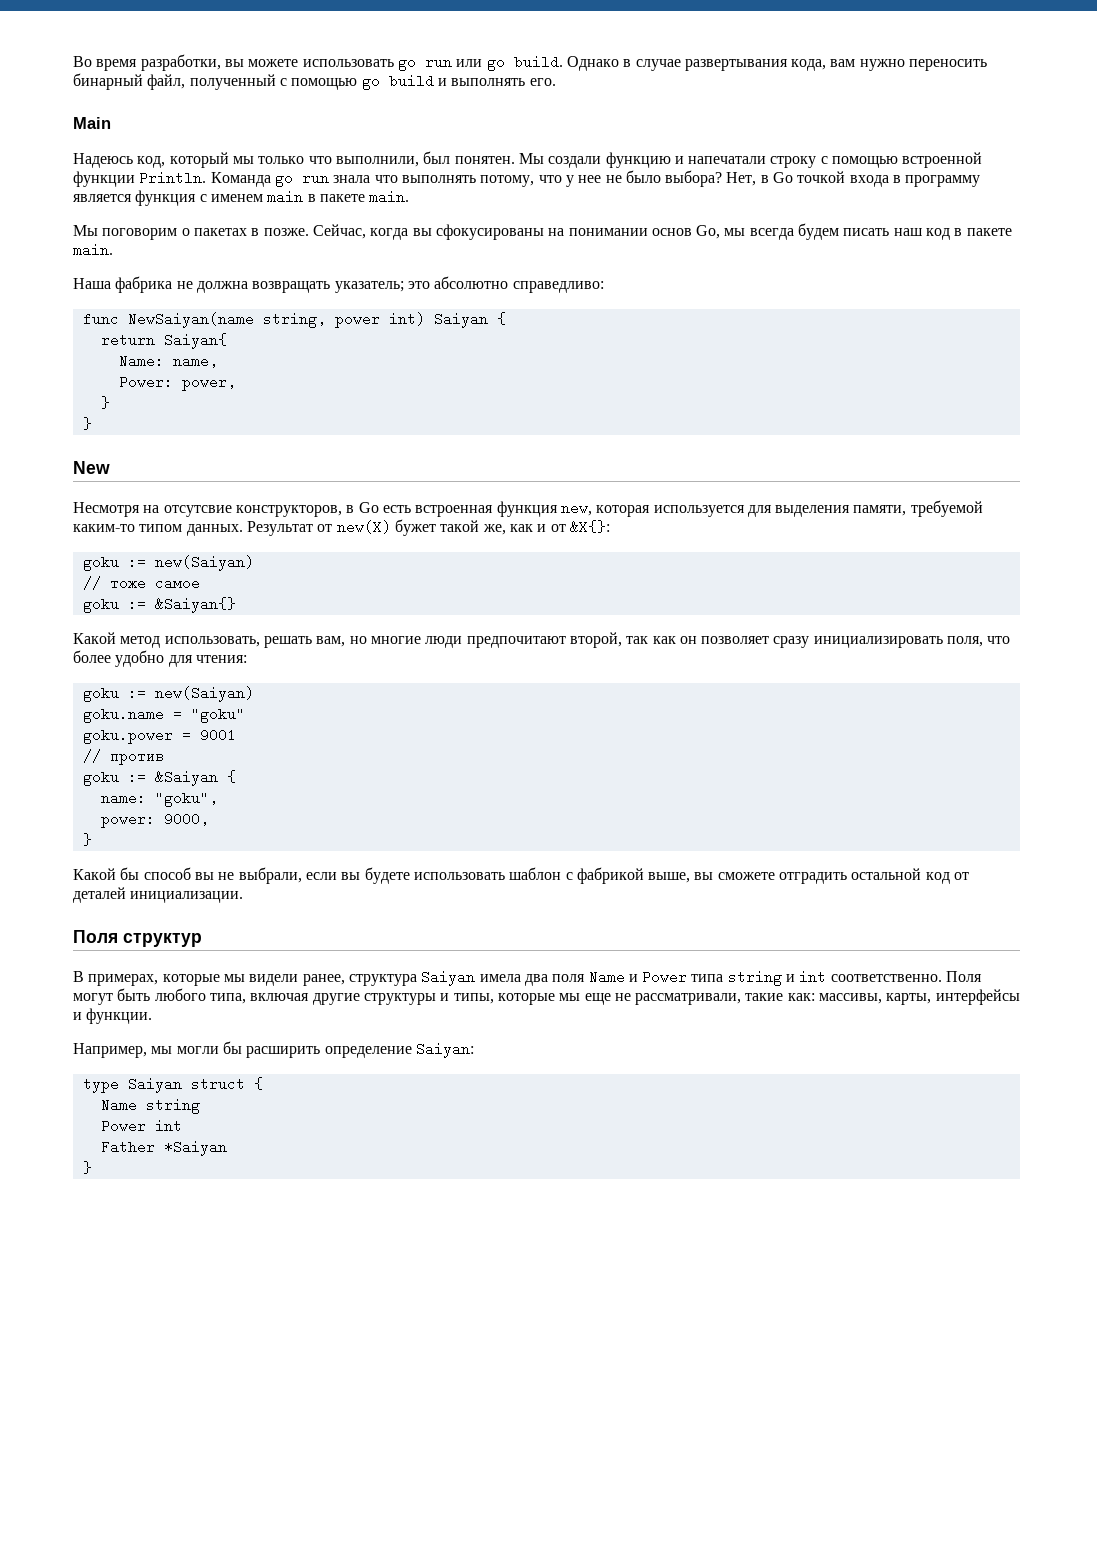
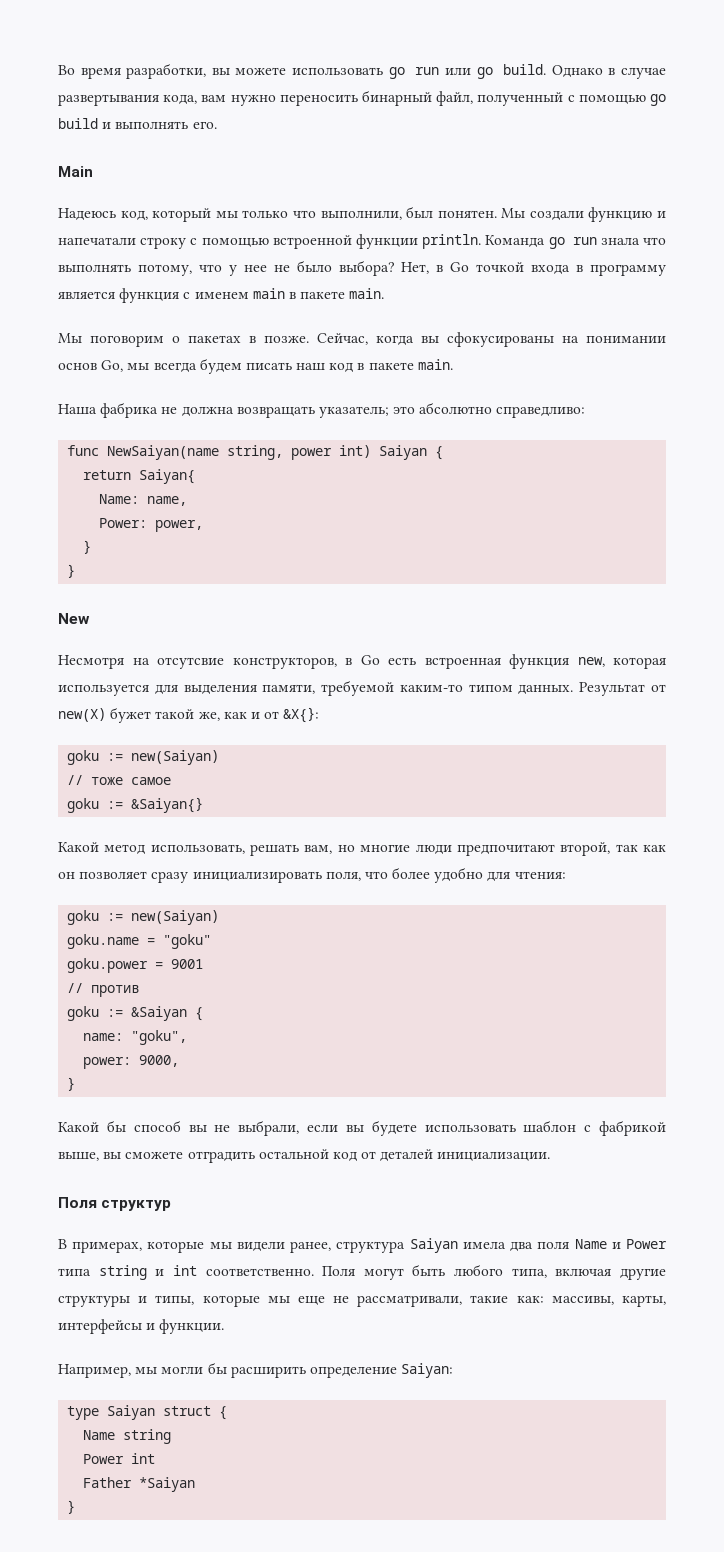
[139,171,207,185] Println. -> [422,234,482,249] println.

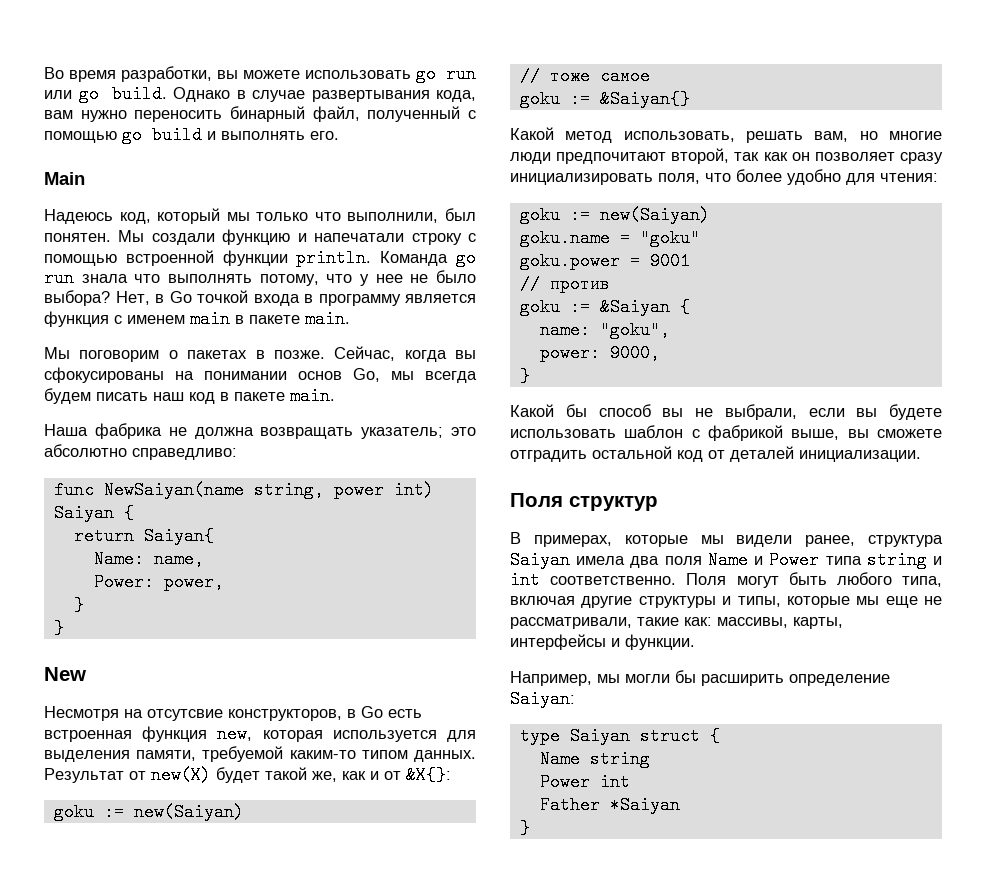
[110,707,152,723] бужет -> [216,767,260,783] будет

